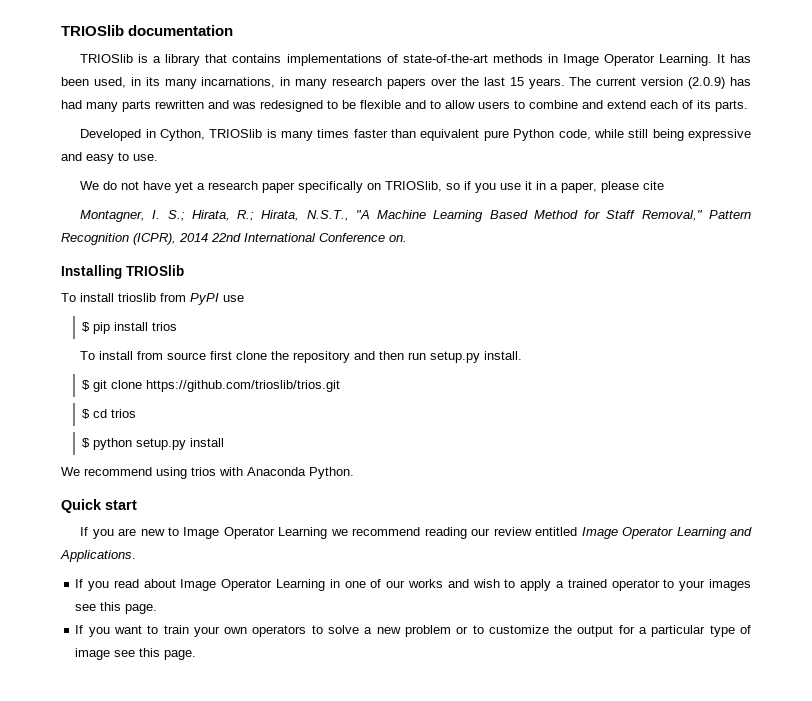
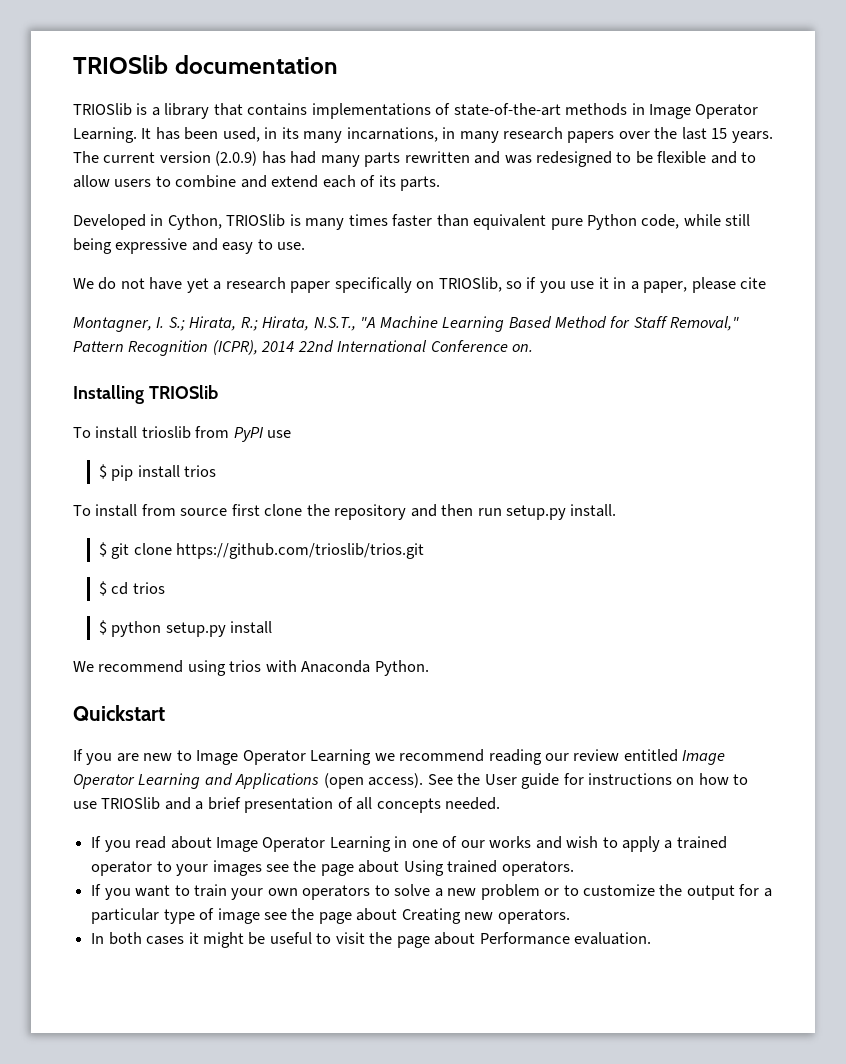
[61,499,137,513] Quick start -> [73,705,165,721] Quickstart
[60,550,136,562] Applications. -> [235,773,749,789] [73,797,501,813] Applications (open access). See the User guide for instructions on how to use TRIOSlib and a brief presentation of all concepts needed.
[100,602,158,614] this page. -> [293,860,574,876] the page about Using trained operators.
[139,648,197,660] this page. -> [291,908,570,924] [91,932,652,948] the page about Creating new operators. // In both cases it might be useful to visit the page about Performance evaluation.

